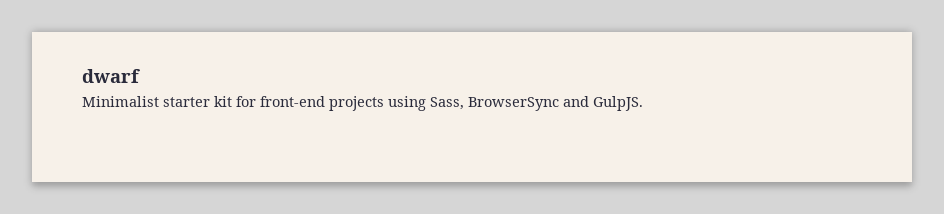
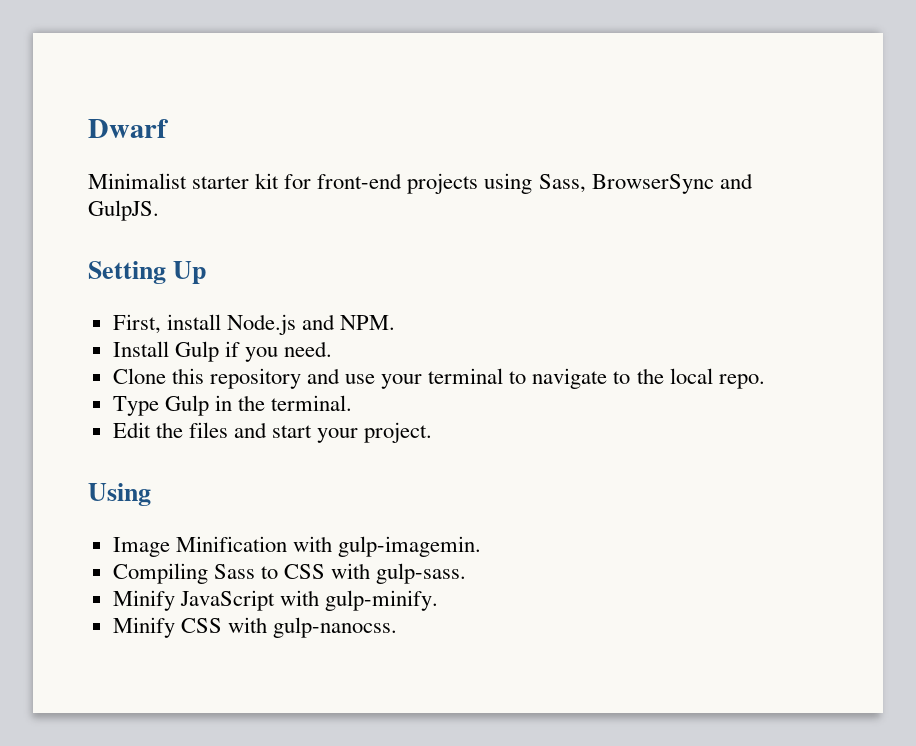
[82,69,140,83] dwarf -> [88,119,169,138] Dwarf
(643, 103) none -> [88,261,207,284] [112,314,396,335] [112,341,333,362] [112,368,765,389] [112,395,353,416] [112,422,433,443] [88,483,151,506] [112,536,481,557] [112,563,467,584] [112,590,438,611] [112,617,397,638] // Setting Up // First, install Node.js and NPM. // Install Gulp if you need. // Clone this repository and use your terminal to navigate to the local repo. // Type Gulp in the terminal. // Edit the files and start your project. // Using // Image Minification with gulp-imagemin. // Compiling Sass to CSS with gulp-sass. // Minify JavaScript with gulp-minify. // Minify CSS with gulp-nanocss.

